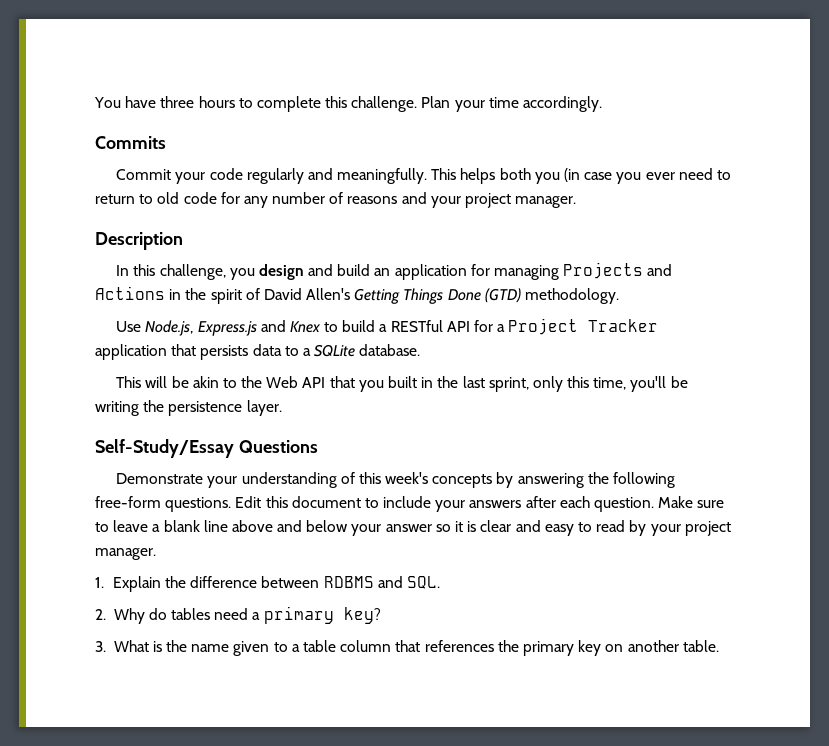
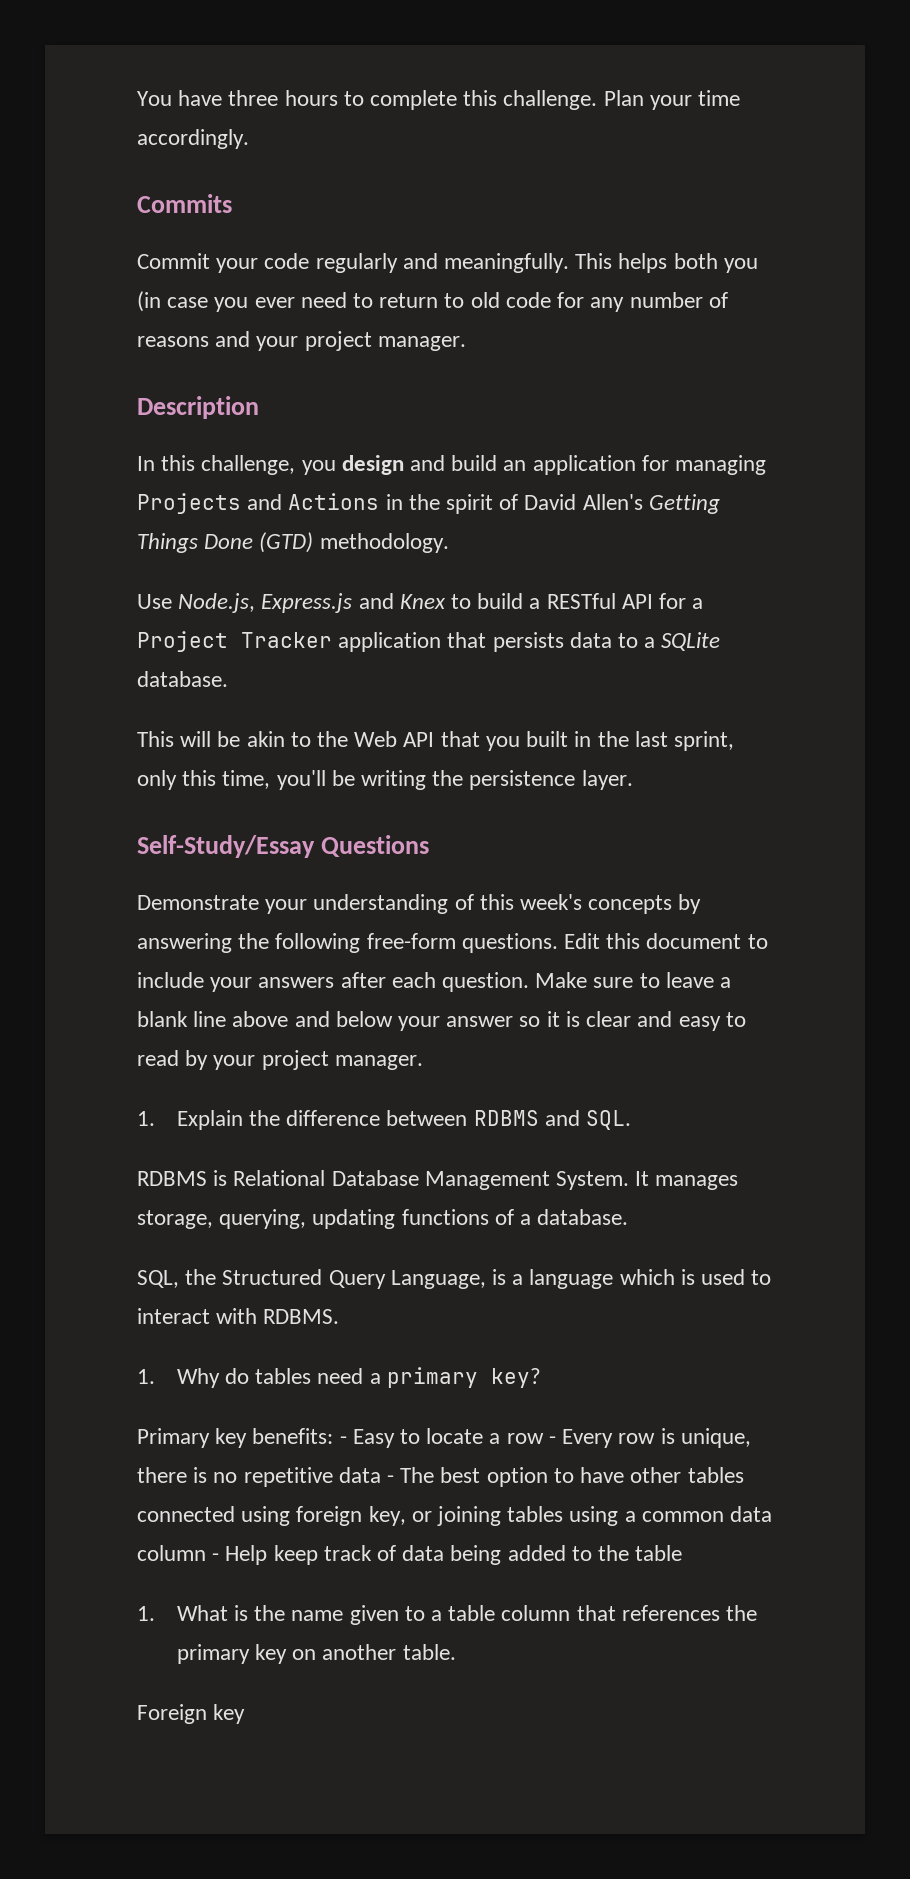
[95,609,106,620] 2. -> [137,1170,739,1190] [137,1209,629,1229] [137,1269,772,1289] [137,1308,340,1324] [137,1369,155,1384] RDBMS is Relational Database Management System. It manages storage, querying, updating functions of a database. // SQL, the Structured Query Language, is a language which is used to interact with RDBMS. // 1.
[95,641,106,652] 3. -> [137,1428,751,1448] [137,1467,744,1487] [137,1506,773,1526] [137,1545,683,1565] [137,1606,155,1621] Primary key benefits: - Easy to locate a row - Every row is unique, there is no repetitive data - The best option to have other tables connected using foreign key, or joining tables using a common data column - Help keep track of data being added to the table // 1.
(719, 646) none -> [137,1704,246,1724] // Foreign key

